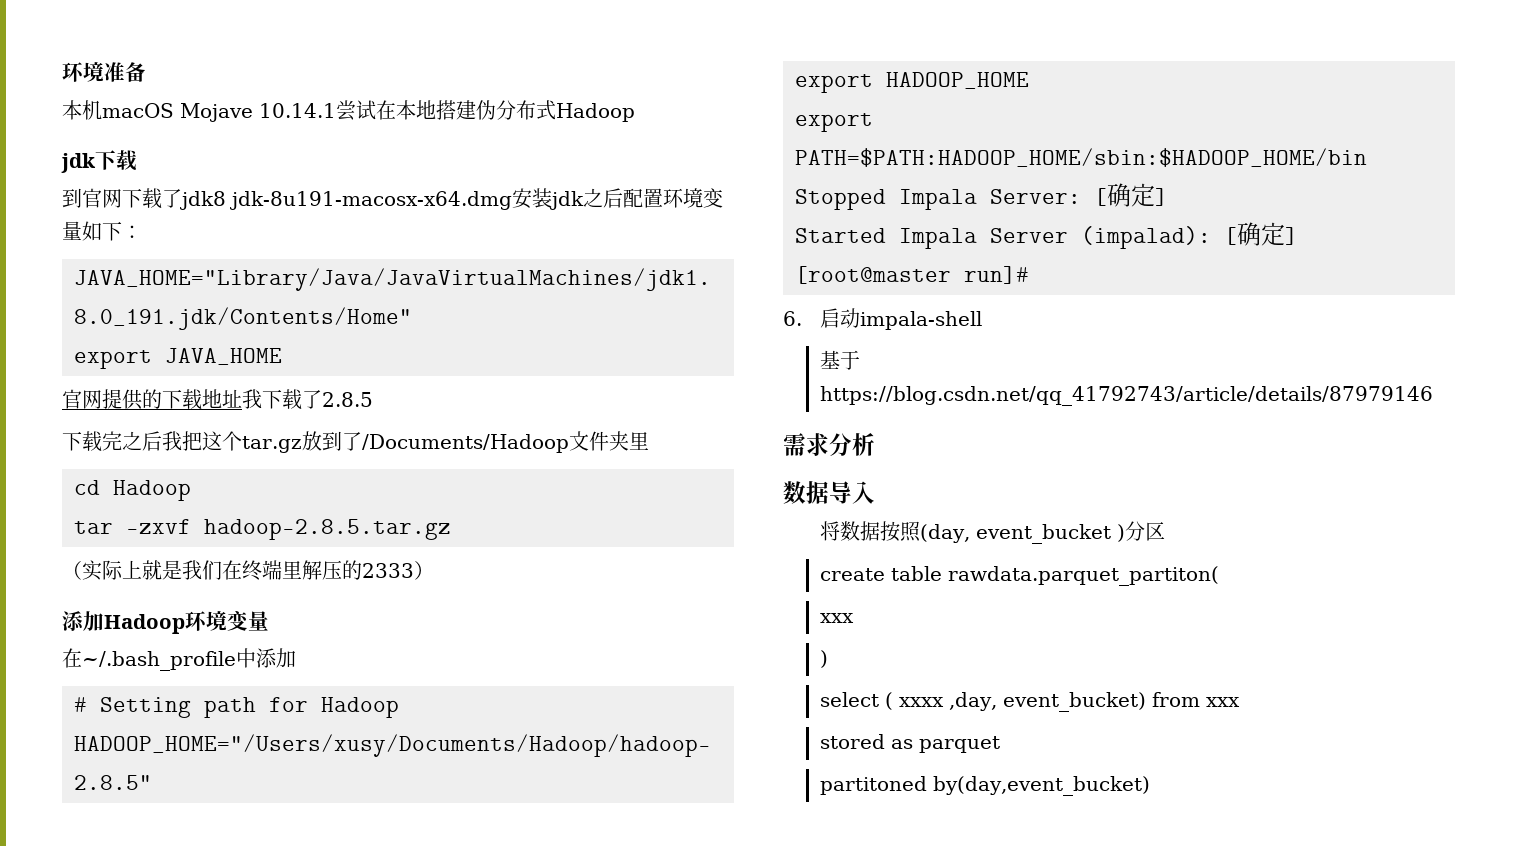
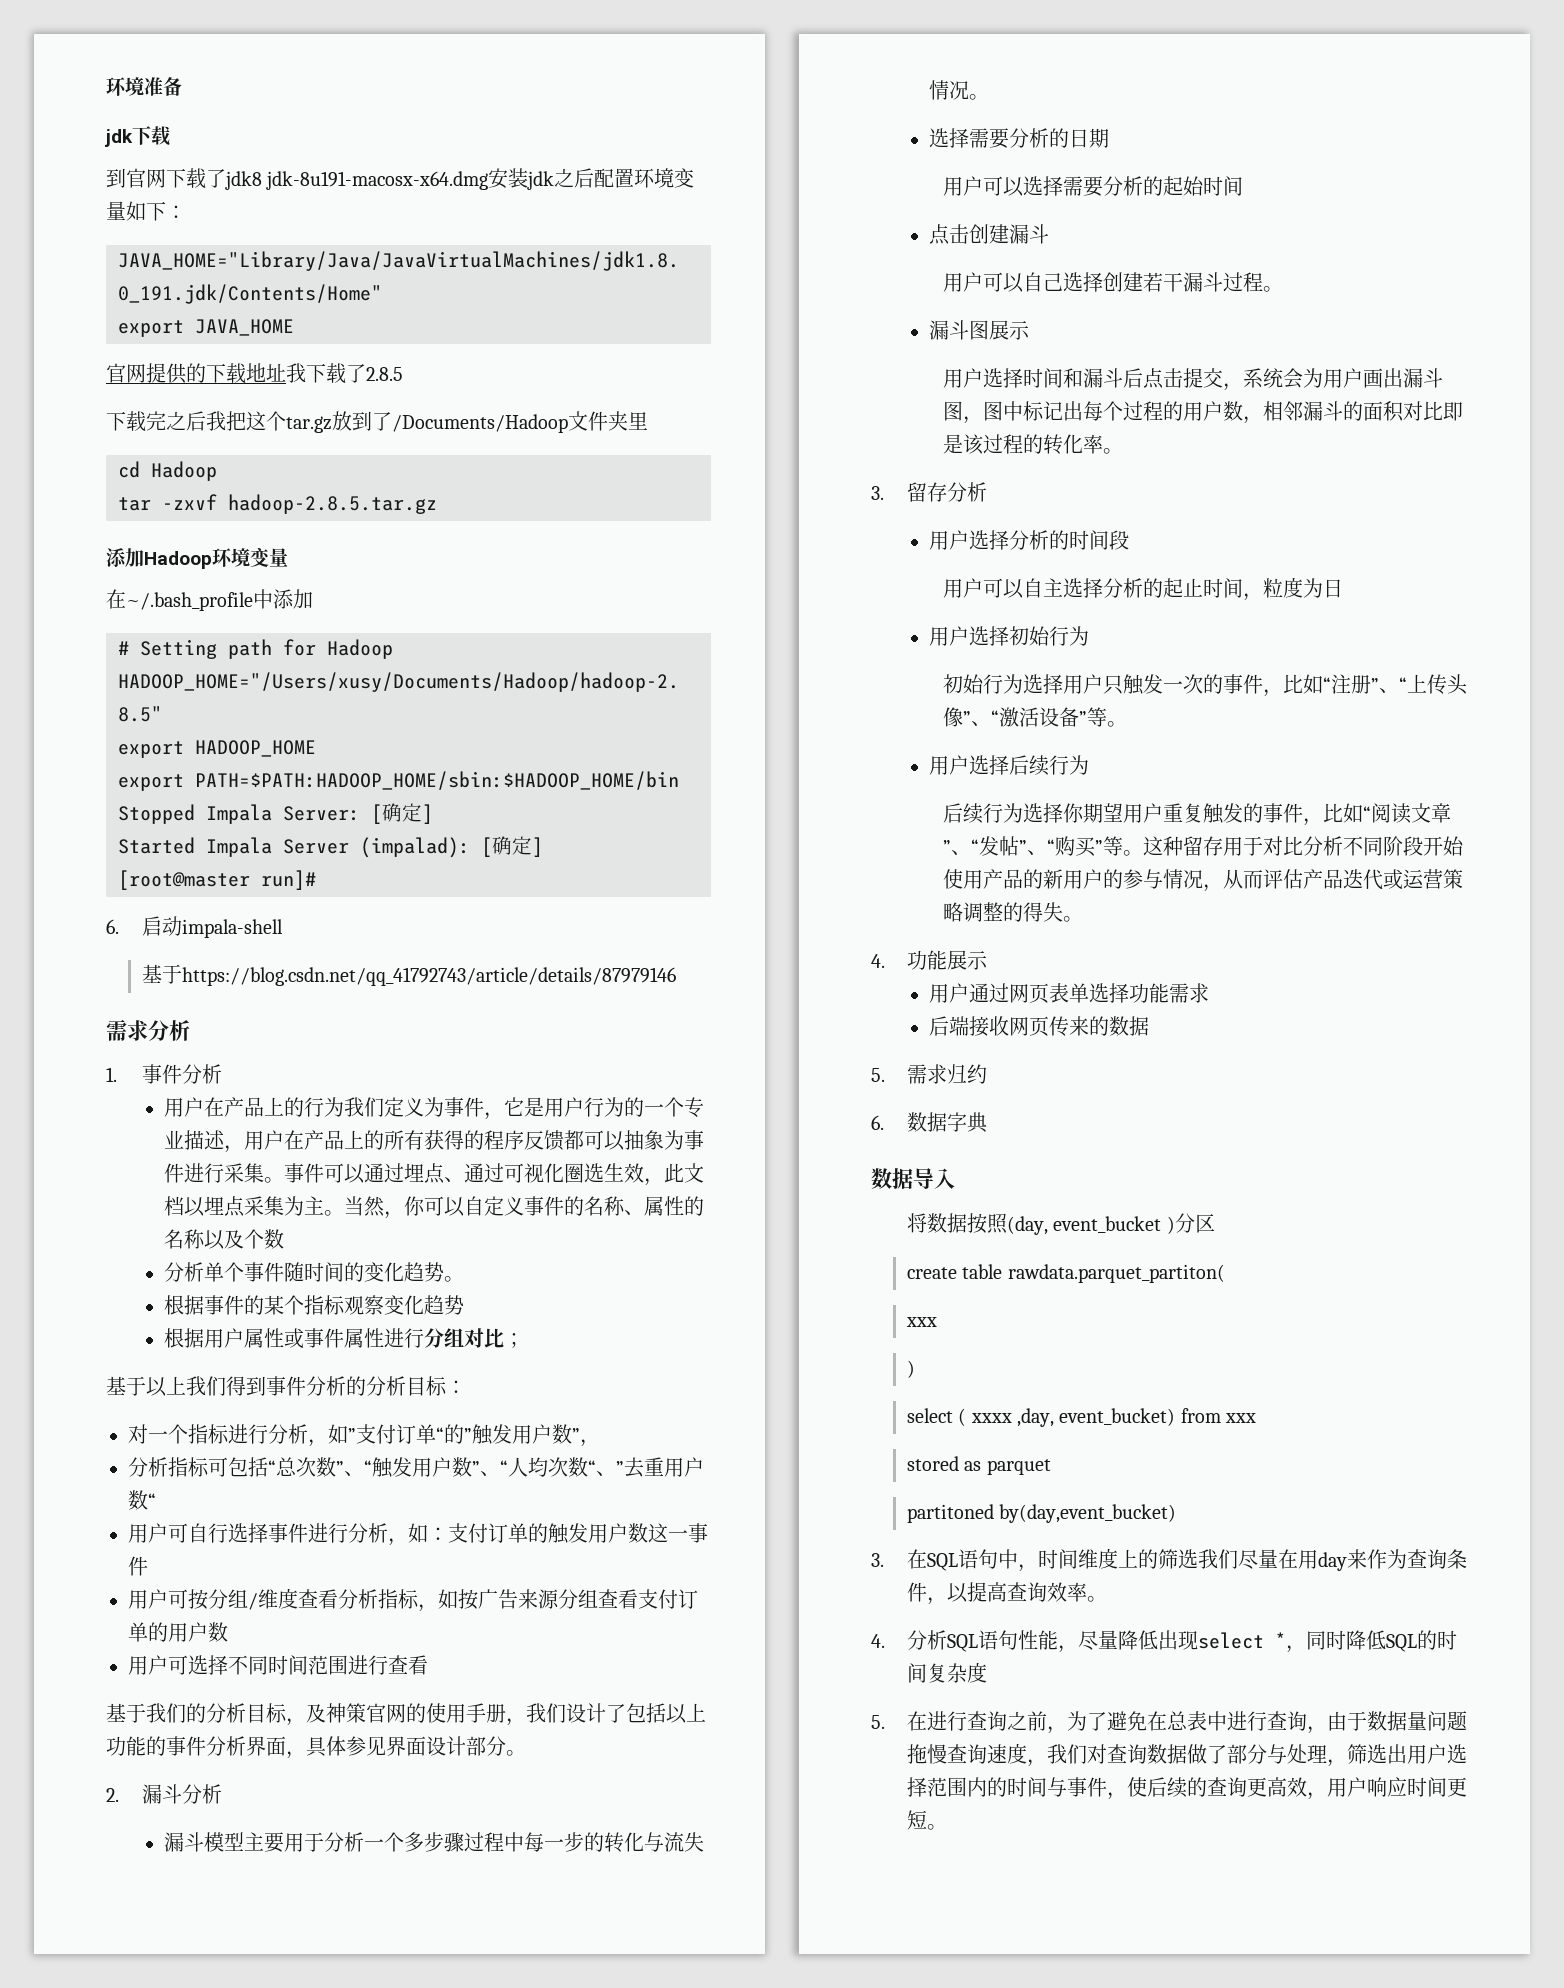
[62,100,635,122] // 本机macOS Mojave 10.14.1尝试在本地搭建伪分布式Hadoop -> (182, 86) none
[62,560,434,581] // （实际上就是我们在终端里解压的2333） -> (437, 504) none
(875, 444) none -> [106,1064,222,1084] [163,1097,704,1120] [163,1130,704,1153] [163,1163,704,1186] [163,1196,704,1219] [163,1229,284,1250] [163,1262,464,1282] [163,1295,464,1315] [163,1328,524,1349] [106,1376,466,1397] [128,1424,600,1447] [128,1457,704,1478] [128,1490,156,1510] [128,1523,708,1546] [128,1556,148,1576] [128,1588,698,1612] [128,1622,228,1642] [128,1655,428,1675] [106,1703,706,1726] [106,1736,526,1759] [106,1784,222,1804] [163,1832,704,1853] [928,80,989,100] [928,128,1109,149] [942,176,1243,197] [928,224,1049,245] [942,272,1283,293] [928,320,1030,340] [942,368,1443,391] [942,401,1463,424] [942,434,1123,455] [871,482,987,502] [928,530,1129,550] [942,577,1343,601] [928,626,1089,646] [942,674,1468,697] [942,707,1127,727] [928,755,1089,776] [942,803,1451,826] [942,836,1464,857] [942,869,1463,892] [942,902,1083,922] [871,950,988,970] [928,983,1209,1003] [928,1016,1149,1037] [871,1064,987,1084] [871,1112,988,1133] // 1.事件分析 // 用户在产品上的行为我们定义为事件，它是用户行为的一个专业描述，用户在产品上的所有获得的程序反馈都可以抽象为事件进行采集。事件可以通过埋点、通过可视化圈选生效，此文档以埋点采集为主。当然，你可以自定义事件的名称、属性的名称以及个数 // 分析单个事件随时间的变化趋势。 // 根据事件的某个指标观察变化趋势 // 根据用户属性或事件属性进行分组对比； // 基于以上我们得到事件分析的分析目标： // 对一个指标进行分析，如”支付订单“的”触发用户数”， // 分析指标可包括“总次数”、“触发用户数”、“人均次数“、”去重用户数“ // 用户可自行选择事件进行分析，如：支付订单的触发用户数这一事件 // 用户可按分组/维度查看分析指标，如按广告来源分组查看支付订单的用户数 // 用户可选择不同时间范围进行查看 // 基于我们的分析目标，及神策官网的使用手册，我们设计了包括以上功能的事件分析界面，具体参见界面设计部分。 // 2.漏斗分析 // 漏斗模型主要用于分析一个多步骤过程中每一步的转化与流失情况。 // 选择需要分析的日期 // 用户可以选择需要分析的起始时间 // 点击创建漏斗 // 用户可以自己选择创建若干漏斗过程。 // 漏斗图展示 // 用户选择时间和漏斗后点击提交，系统会为用户画出漏斗图，图中标记出每个过程的用户数，相邻漏斗的面积对比即是该过程的转化率。 // 3.留存分析 // 用户选择分析的时间段 // 用户可以自主选择分析的起止时间，粒度为日 // 用户选择初始行为 // 初始行为选择用户只触发一次的事件，比如“注册”、“上传头像”、“激活设备”等。 // 用户选择后续行为 // 后续行为选择你期望用户重复触发的事件，比如“阅读文章”、“发帖”、“购买”等。这种留存用于对比分析不同阶段开始使用产品的新用户的参与情况，从而评估产品迭代或运营策略调整的得失。 // 4.功能展示 // 用户通过网页表单选择功能需求 // 后端接收网页传来的数据 // 5.需求归约 // 6.数据字典
(1151, 786) none -> [871,1548,1467,1572] [906,1582,1107,1605] [871,1630,1457,1653] [906,1662,987,1683] [871,1711,1467,1734] [906,1743,1467,1767] [906,1777,1467,1800] [906,1810,947,1830] // 3.在SQL语句中，时间维度上的筛选我们尽量在用day来作为查询条件，以提高查询效率。 // 4.分析SQL语句性能，尽量降低出现select *，同时降低SQL的时间复杂度 // 5.在进行查询之前，为了避免在总表中进行查询，由于数据量问题拖慢查询速度，我们对查询数据做了部分与处理，筛选出用户选择范围内的时间与事件，使后续的查询更高效，用户响应时间更短。

